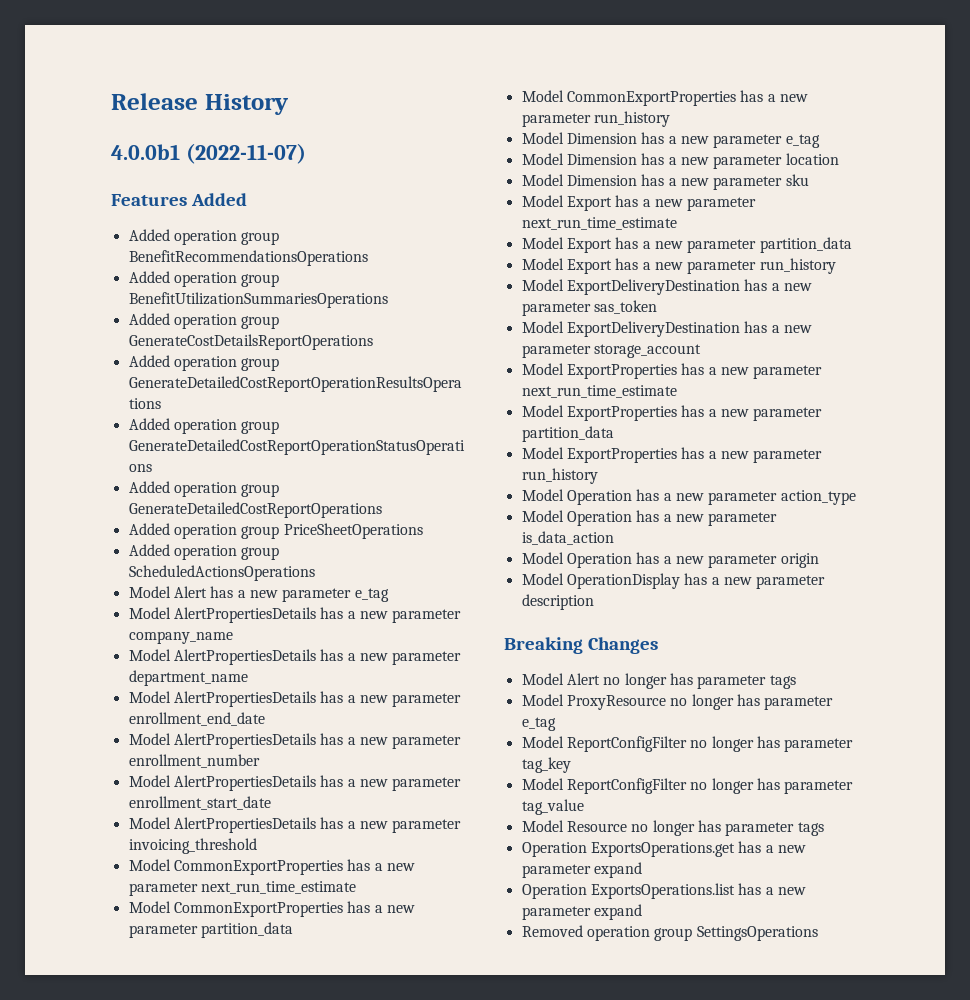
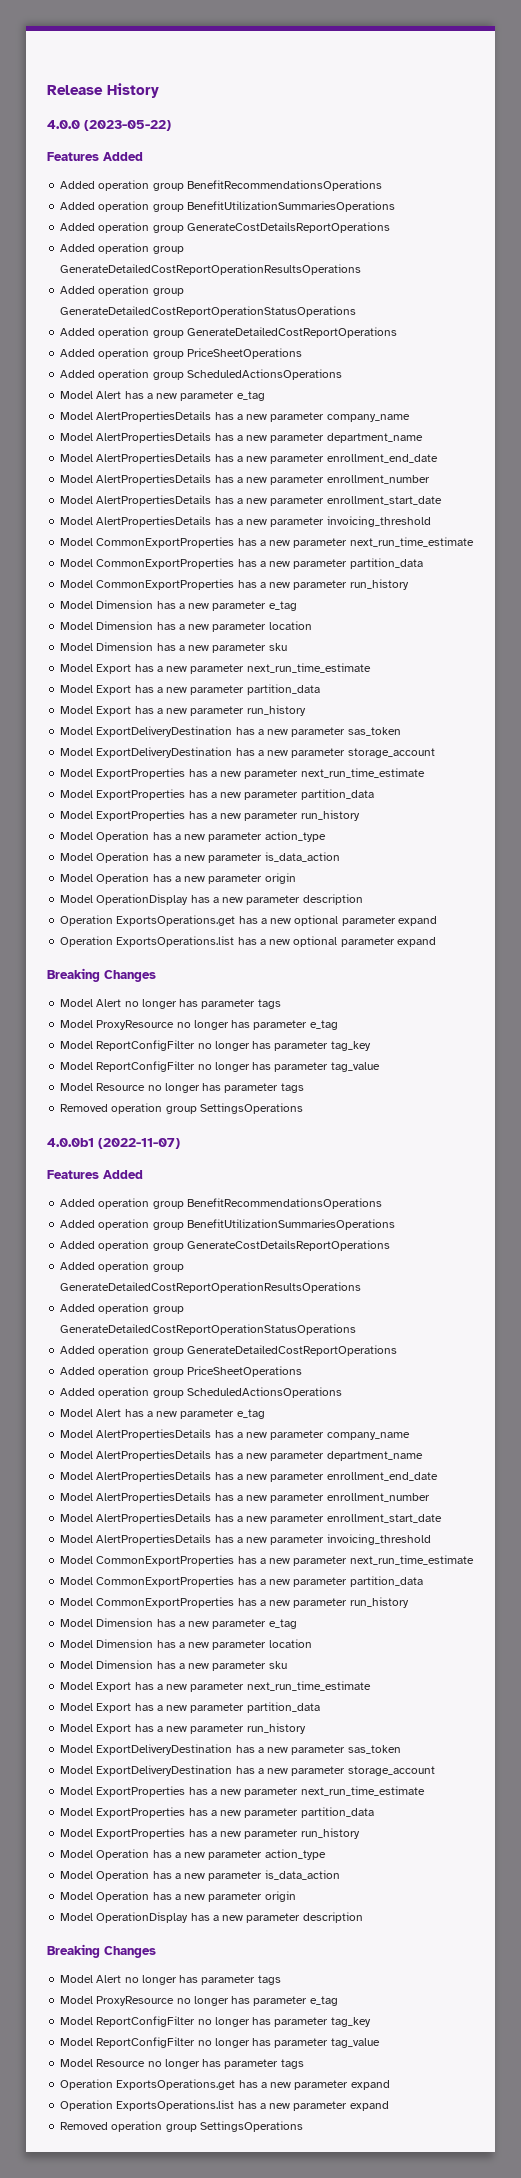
(289, 104) none -> [47,120,171,131] [47,152,143,161] [60,180,382,191] [60,201,395,212] [60,222,390,233] [60,243,184,254] [60,264,362,275] [60,285,184,296] [60,306,357,317] [60,327,397,338] [60,348,302,359] [60,369,342,380] [60,391,265,401] [60,411,410,422] [60,432,423,443] [60,453,438,464] [60,474,430,485] [60,495,442,506] [60,516,431,527] [60,537,474,548] [60,558,423,569] [60,579,409,590] [60,600,297,611] [60,621,312,632] [60,642,287,653] [60,663,371,674] [60,684,320,695] [60,705,306,716] [60,726,401,737] [60,747,435,758] [60,768,425,779] [60,789,374,800] [60,810,360,821] [60,831,326,842] [60,852,340,863] [60,873,296,884] [60,894,363,905] [60,915,437,926] [60,936,436,947] [47,968,156,982] [60,999,281,1009] [60,1020,338,1030] [60,1040,371,1051] [60,1061,380,1072] [60,1083,304,1093] [60,1103,303,1114] // 4.0.0 (2023-05-22) // Features Added // Added operation group BenefitRecommendationsOperations // Added operation group BenefitUtilizationSummariesOperations // Added operation group GenerateCostDetailsReportOperations // Added operation group GenerateDetailedCostReportOperationResultsOperations // Added operation group GenerateDetailedCostReportOperationStatusOperations // Added operation group GenerateDetailedCostReportOperations // Added operation group PriceSheetOperations // Added operation group ScheduledActionsOperations // Model Alert has a new parameter e_tag // Model AlertPropertiesDetails has a new parameter company_name // Model AlertPropertiesDetails has a new parameter department_name // Model AlertPropertiesDetails has a new parameter enrollment_end_date // Model AlertPropertiesDetails has a new parameter enrollment_number // Model AlertPropertiesDetails has a new parameter enrollment_start_date // Model AlertPropertiesDetails has a new parameter invoicing_threshold // Model CommonExportProperties has a new parameter next_run_time_estimate // Model CommonExportProperties has a new parameter partition_data // Model CommonExportProperties has a new parameter run_history // Model Dimension has a new parameter e_tag // Model Dimension has a new parameter location // Model Dimension has a new parameter sku // Model Export has a new parameter next_run_time_estimate // Model Export has a new parameter partition_data // Model Export has a new parameter run_history // Model ExportDeliveryDestination has a new parameter sas_token // Model ExportDeliveryDestination has a new parameter storage_account // Model ExportProperties has a new parameter next_run_time_estimate // Model ExportProperties has a new parameter partition_data // Model ExportProperties has a new parameter run_history // Model Operation has a new parameter action_type // Model Operation has a new parameter is_data_action // Model Operation has a new parameter origin // Model OperationDisplay has a new parameter description // Operation ExportsOperations.get has a new optional parameter expand // Operation ExportsOperations.list has a new optional parameter expand // Breaking Changes // Model Alert no longer has parameter tags // Model ProxyResource no longer has parameter e_tag // Model ReportConfigFilter no longer has parameter tag_key // Model ReportConfigFilter no longer has parameter tag_value // Model Resource no longer has parameter tags // Removed operation group SettingsOperations

